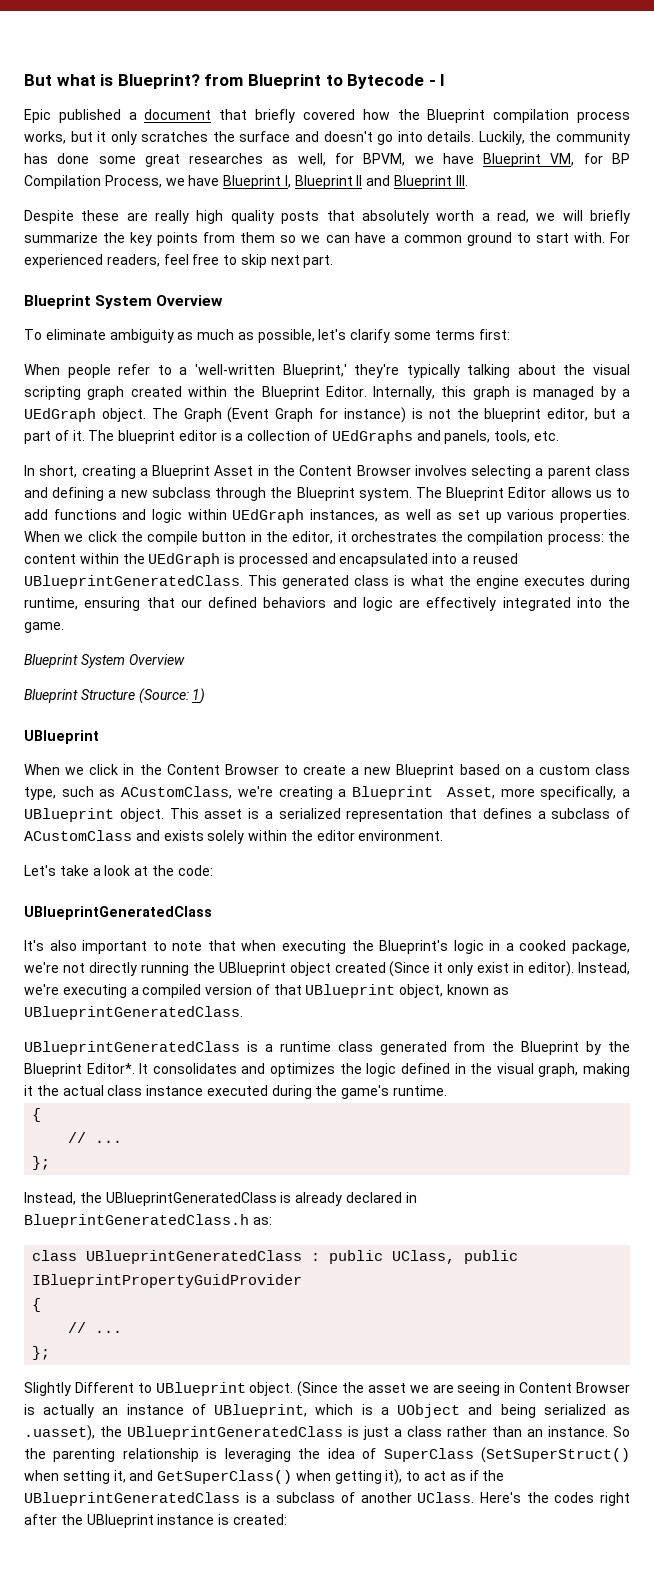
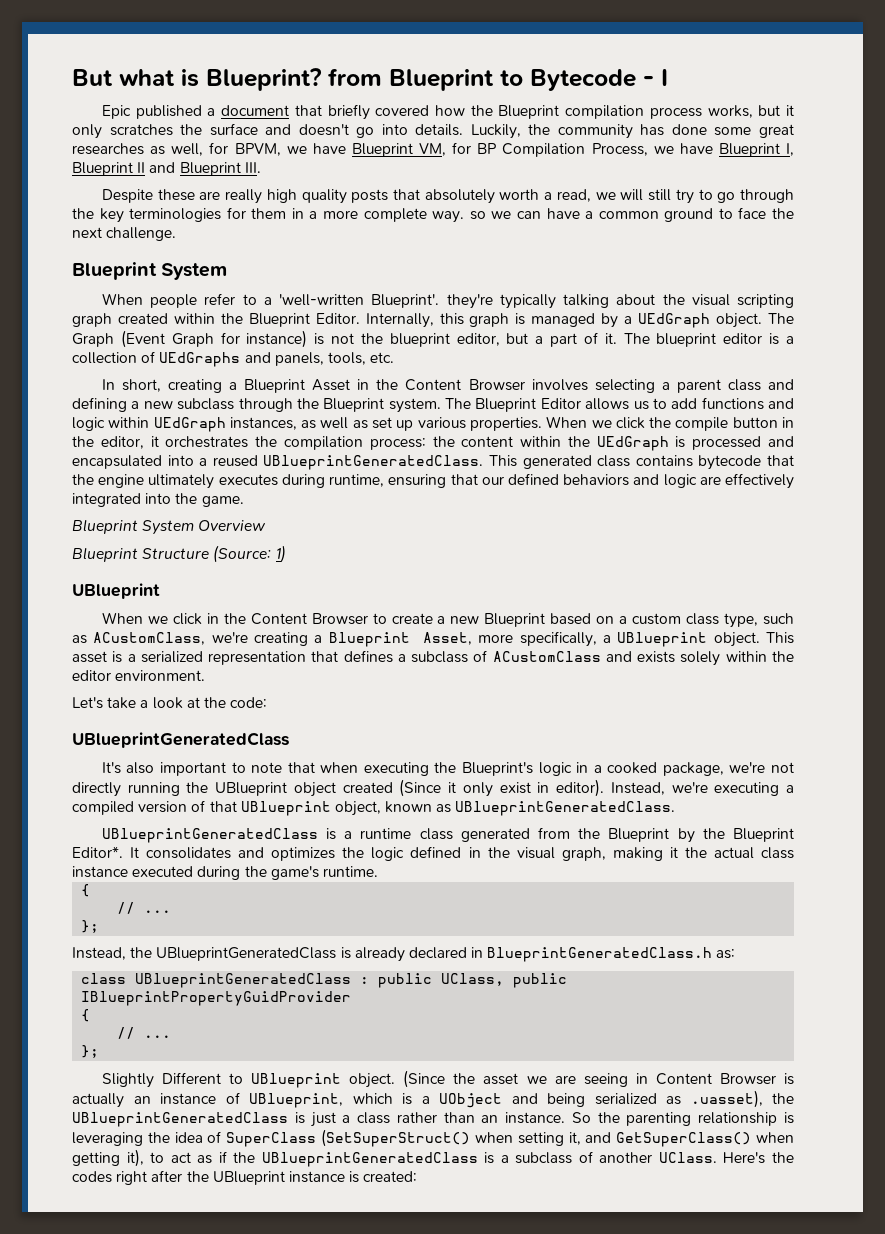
[589,210,630,224] [24,232,276,246] briefly summarize the key points from them -> [648,189,795,204] [72,207,465,223] still try to go through the key terminologies for them in a more complete way.
[535,232,630,243] [24,254,334,268] [24,295,224,309] [24,329,510,343] start with. For experienced readers, feel free to skip next part. // Blueprint System Overview // To eliminate ambiguity as much as possible, let's clarify some terms first: -> [738,207,794,219] [72,227,177,241] [72,262,228,280] face the next challenge. // Blueprint System
[282,364,347,378] Blueprint,' -> [371,294,440,308] Blueprint'.
[394,575,444,586] is what -> [635,455,795,470] contains bytecode that
(519, 582) none -> [148,474,215,489] ultimately

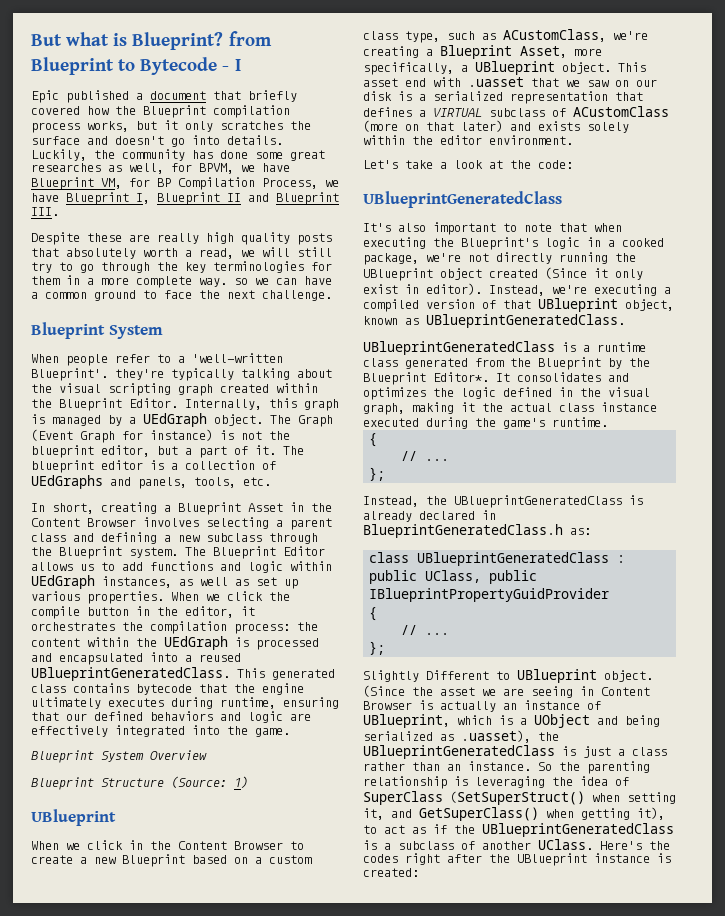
(107, 657) none -> [405,77,657,87] [363,91,392,101] end with .uasset that we saw on our disk
(406, 658) none -> [433,108,482,117] VIRTUAL
(601, 656) none -> [363,120,503,132] (more on that later)

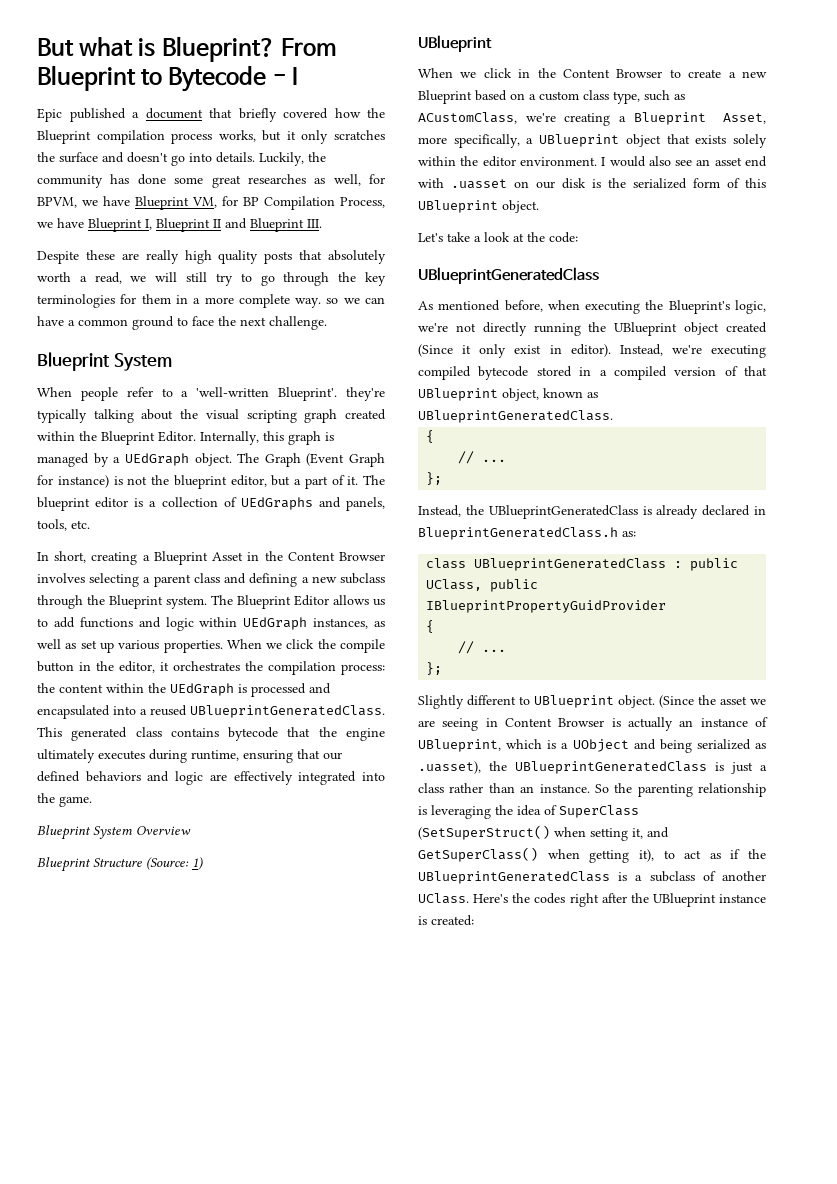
[228,31,272,46] from -> [280,38,337,56] From
[562,62,646,74] [363,77,657,87] [363,91,643,104] [363,106,669,117] [363,120,531,132] object. This asset end with .uasset that we saw on our disk is a serialized representation that defines a VIRTUAL subclass of ACustomClass (more on that later) and -> [625,134,690,147] object that
(573, 140) none -> [601,156,767,167] [418,178,766,189] [418,200,539,213] I would also see an asset end with .uasset on our disk is the serialized form of this UBlueprint object.
[363,222,622,235] [363,237,664,250] [363,253,419,265] It's also important to note that when executing the Blueprint's logic in a cooked package, -> [418,300,766,314] As mentioned before, when executing the Blueprint's logic,
(657, 290) none -> [418,366,592,380] compiled bytecode stored in
[363,341,646,355] [363,357,650,370] [363,372,629,385] [363,387,650,400] [363,402,657,415] [363,417,608,429] // UBlueprintGeneratedClass is a runtime class generated from the Blueprint by the Blueprint Editor*. It consolidates and optimizes the logic defined in the visual graph, making it the actual class instance executed during the game's runtime. -> (613, 416) none
[426,670,489,680] Different -> [467,695,516,706] different

